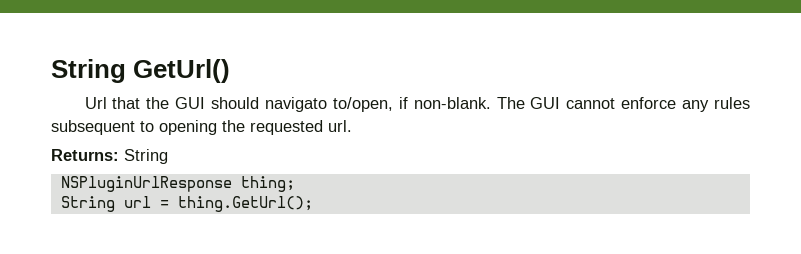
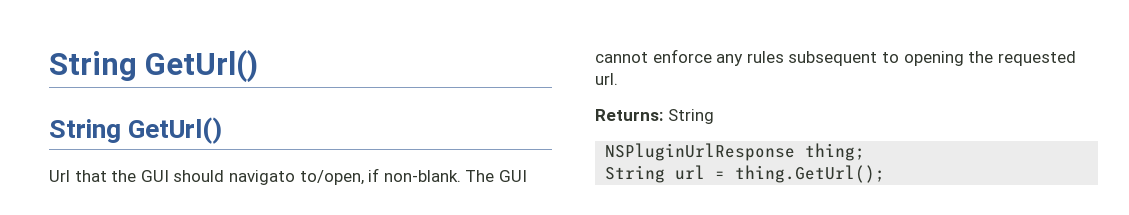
[51,59,231,83] String GetUrl() -> [49,50,259,83] [49,117,223,144] String GetUrl() // String GetUrl()

